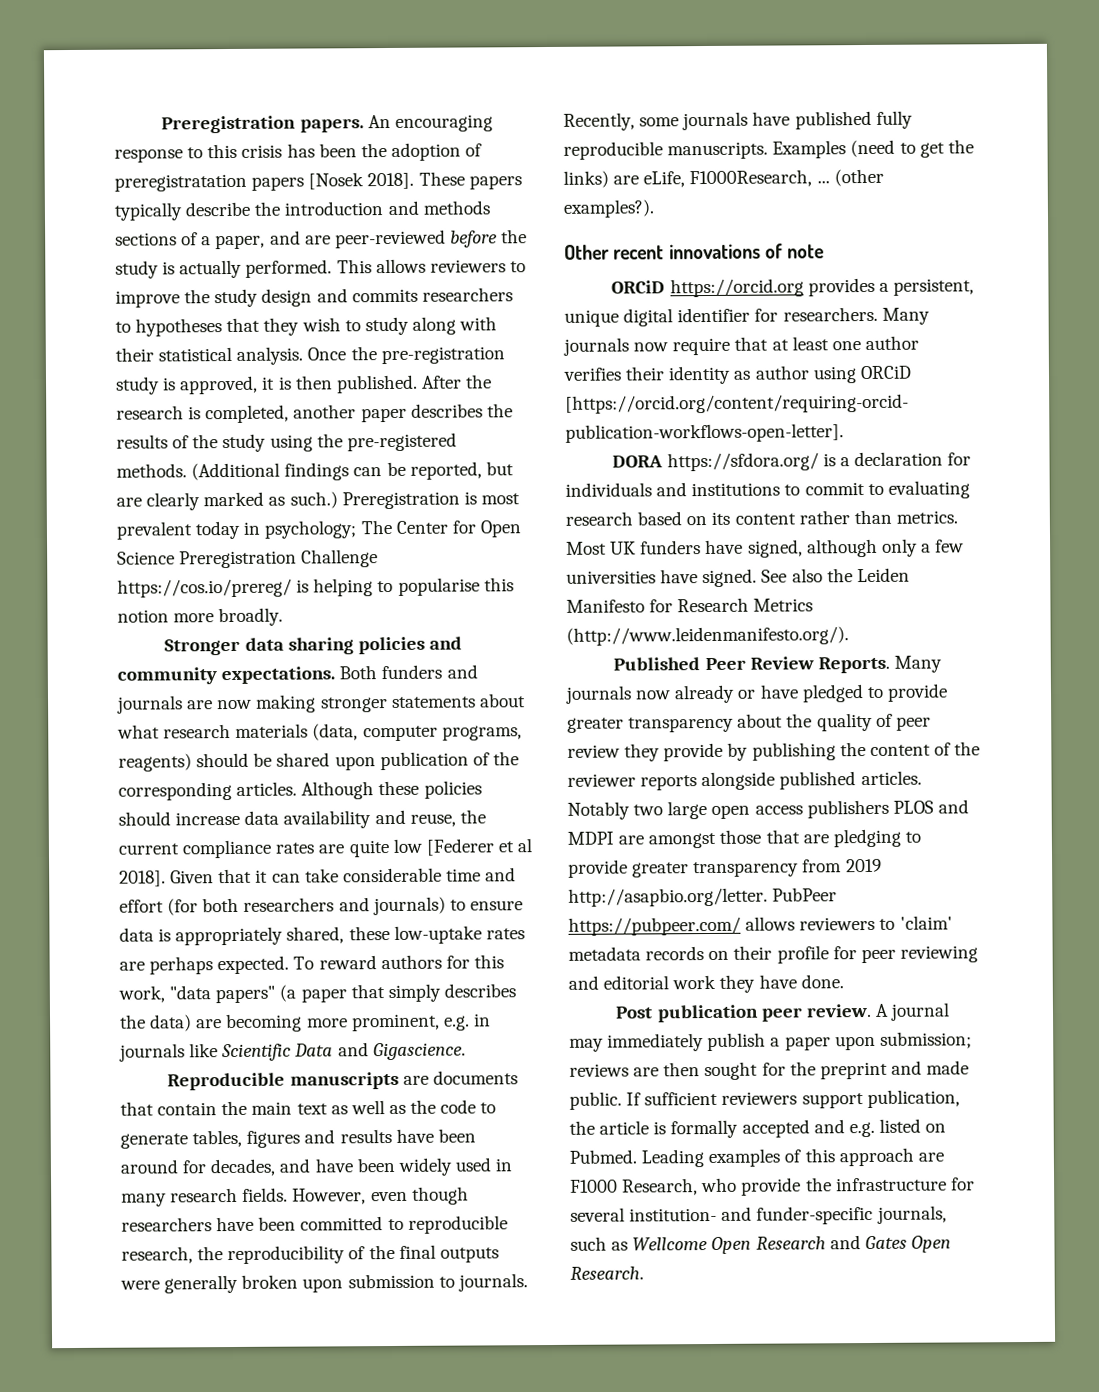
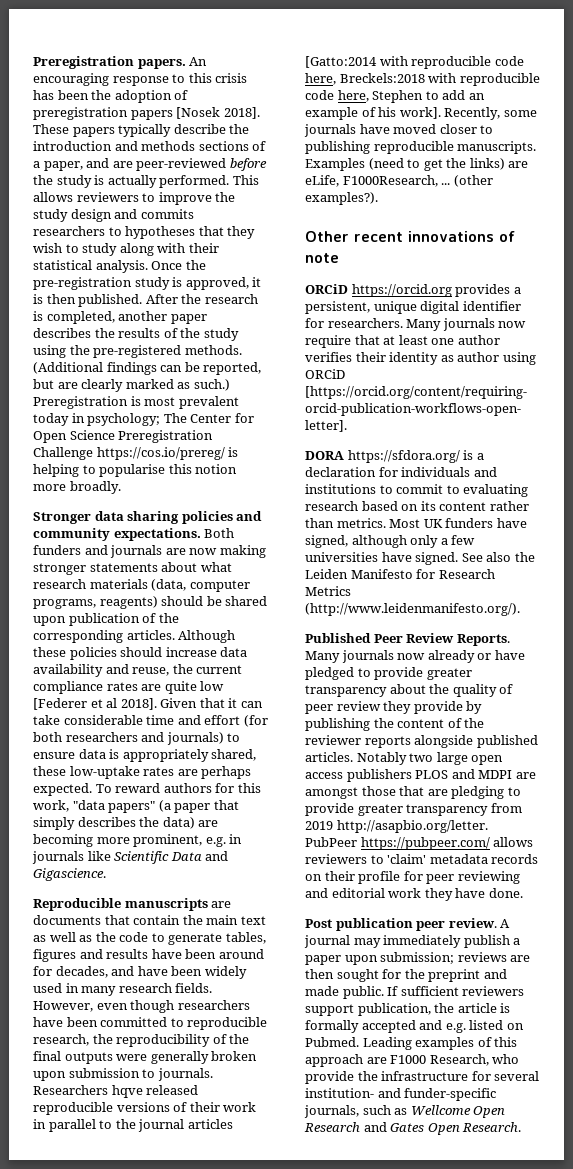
[114,173,247,192] preregistratation -> [33,107,128,120] preregistration
[563,110,913,131] Recently, some journals have published fully -> [33,1085,199,1098] [33,1102,257,1115] [33,1119,233,1132] [305,56,524,69] [305,73,540,86] [305,90,485,103] [305,107,537,120] [304,124,494,137] [305,141,370,154] Researchers hqve released reproducible versions of their work in parallel to the journal articles [Gatto:2014 with reproducible code here, Breckels:2018 with reproducible code here, Stephen to add an example of his work]. Recently, some journals have moved closer to publishing

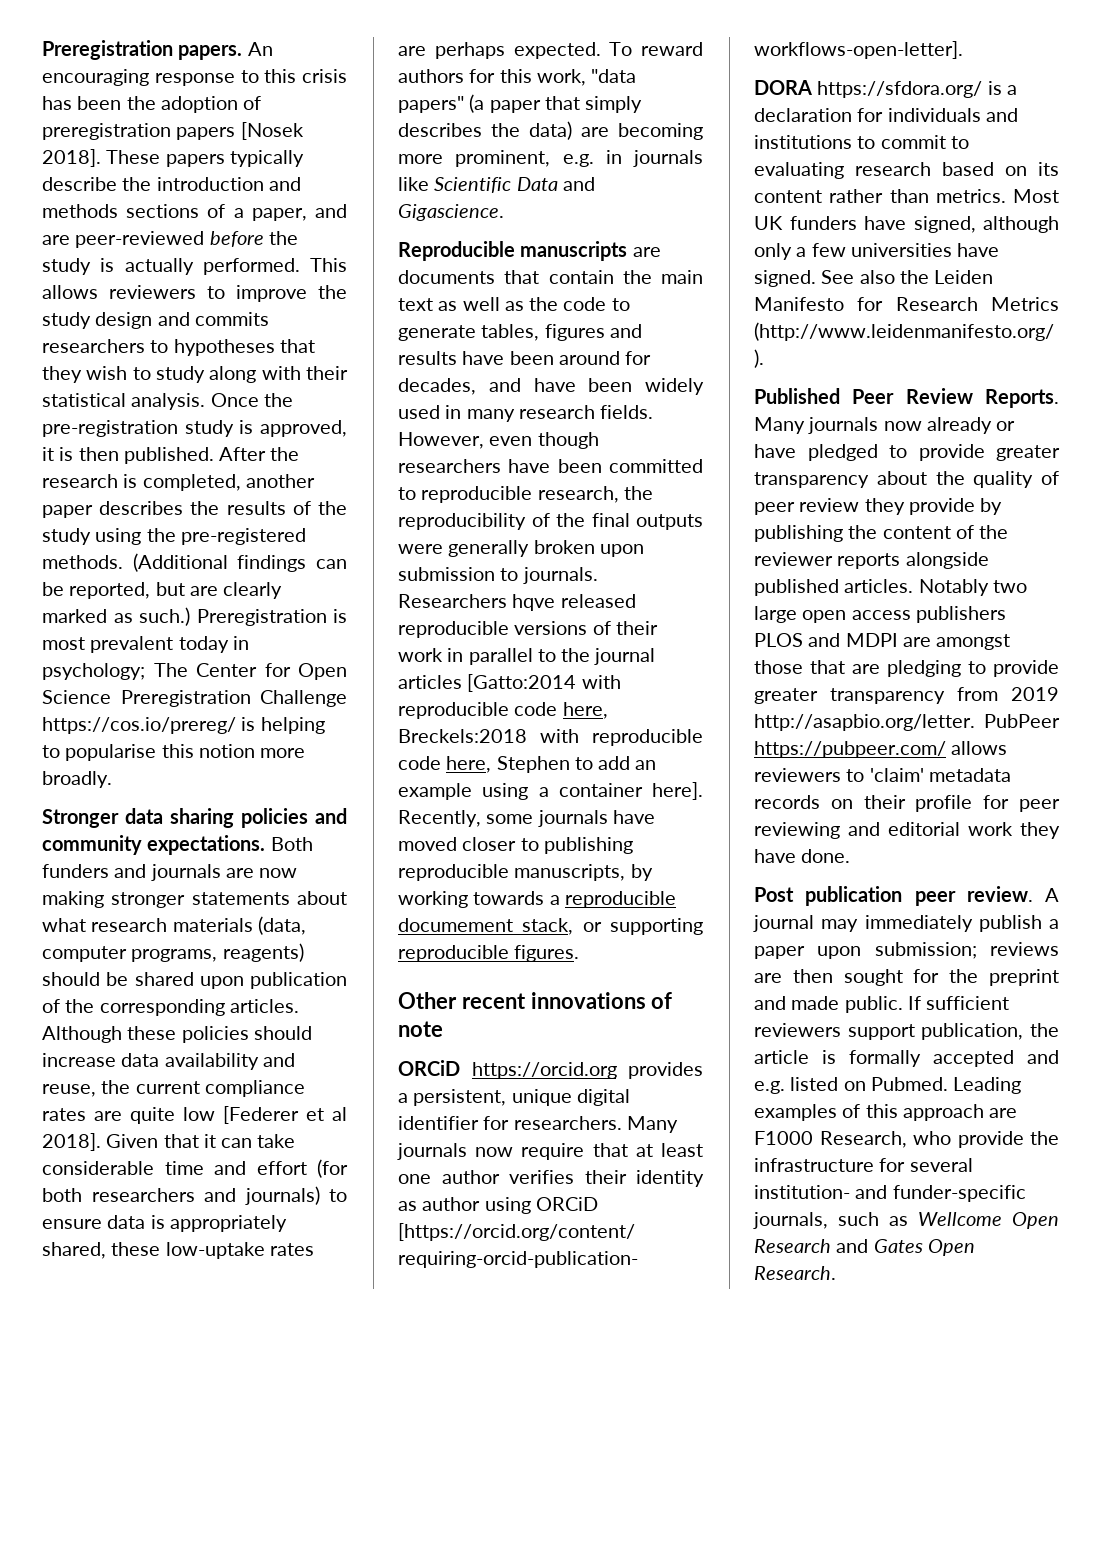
[361,107,441,119] of his work]. -> [482,782,703,800] using a container here].
[457,141,537,154] [305,158,529,171] [305,175,493,187] [305,192,378,205] manuscripts. Examples (need to get the links) are eLife, F1000Research, ... (other examples?). -> [514,864,653,881] [398,891,676,908] [398,918,703,935] [398,945,580,962] manuscripts, by working towards a reproducible documement stack, or supporting reproducible figures.

